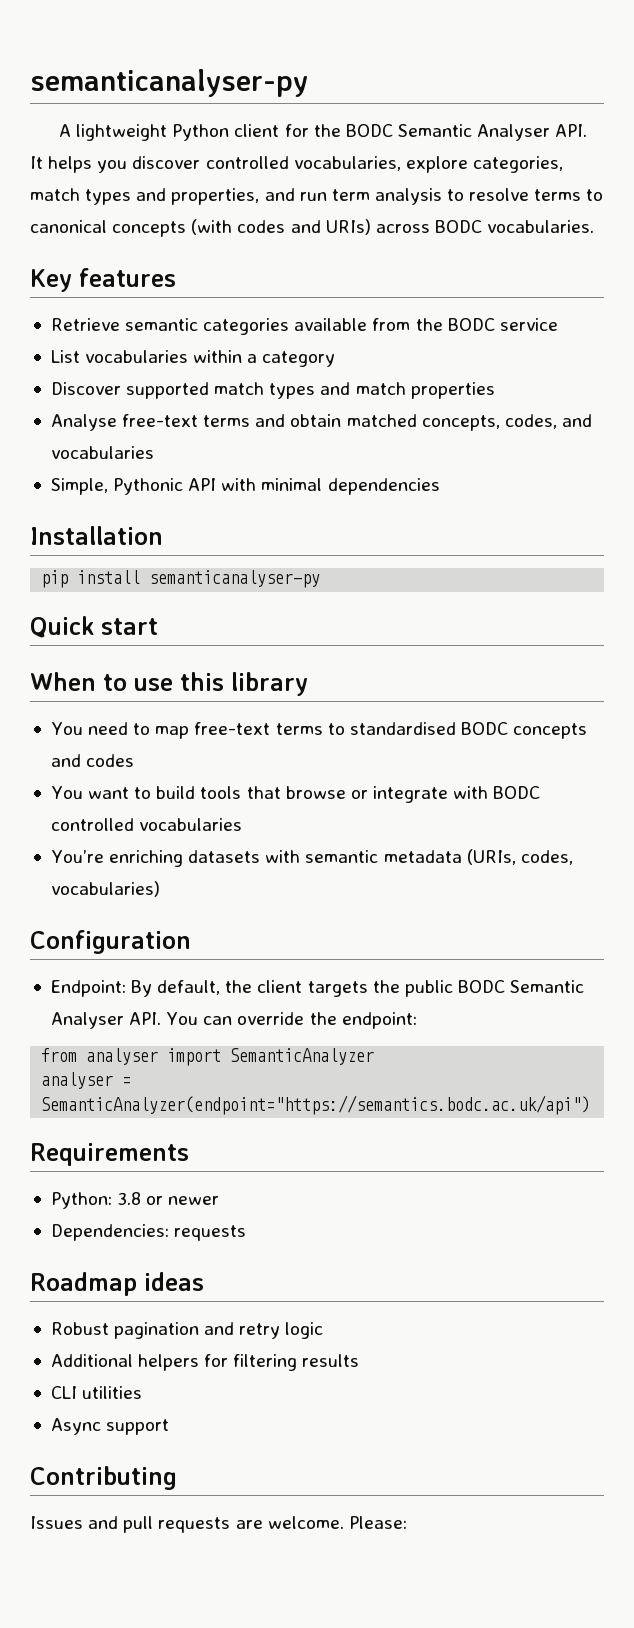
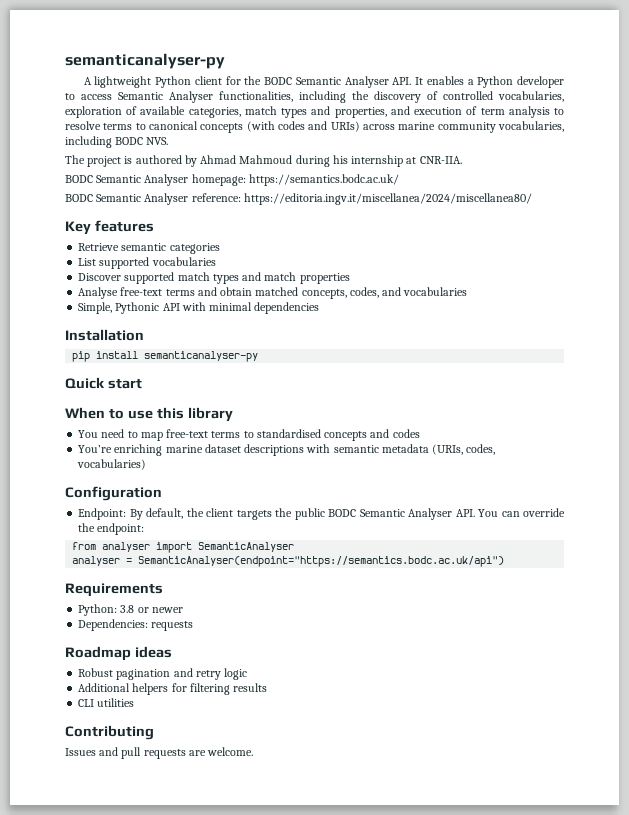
[48,156,468,173] helps you discover controlled vocabularies, explore -> [426,76,564,88] [65,91,564,103] [65,106,186,118] enables a Python developer to access Semantic Analyser functionalities, including the discovery of controlled vocabularies, exploration of available
[299,192,327,201] run -> [414,106,478,115] execution of
[434,220,595,233] BODC vocabularies. -> [398,121,564,133] [65,136,169,148] [65,155,462,167] [65,174,399,186] [65,193,532,205] marine community vocabularies, including BODC NVS. // The project is authored by Ahmad Mahmoud during his internship at CNR-IIA. // BODC Semantic Analyser homepage: https://semantics.bodc.ac.uk/ // BODC Semantic Analyser reference: https://editoria.ingv.it/miscellanea/2024/miscellanea80/
[294,318,558,331] available from the BODC service -> (220, 248) none
[85,350,336,367] vocabularies within a category -> [99,257,216,269] supported vocabularies
[460,722,508,735] BODC -> (321, 433) none
[50,786,541,803] [50,818,243,831] // You want to build tools that browse or integrate with BODC controlled vocabularies -> (420, 433) none
[188,850,261,863] datasets -> [165,444,305,456] marine dataset descriptions
[230,1048,375,1065] SemanticAnalyzer -> [198,542,295,552] SemanticAnalyser
[41,1095,591,1115] SemanticAnalyzer(endpoint="https://semantics.bodc.ac.uk/api") -> [138,556,505,567] SemanticAnalyser(endpoint="https://semantics.bodc.ac.uk/api")
[50,1418,170,1435] // Async support -> (135, 702) none
[348,1516,407,1529] Please: -> (254, 751) none

